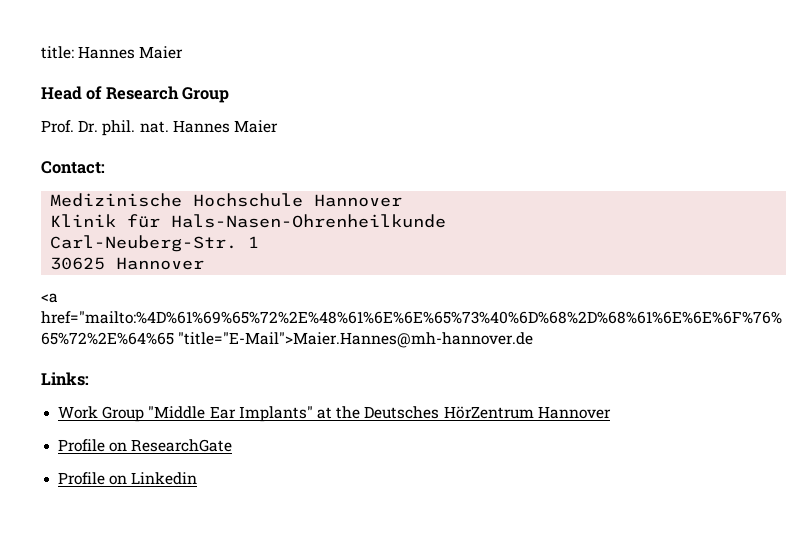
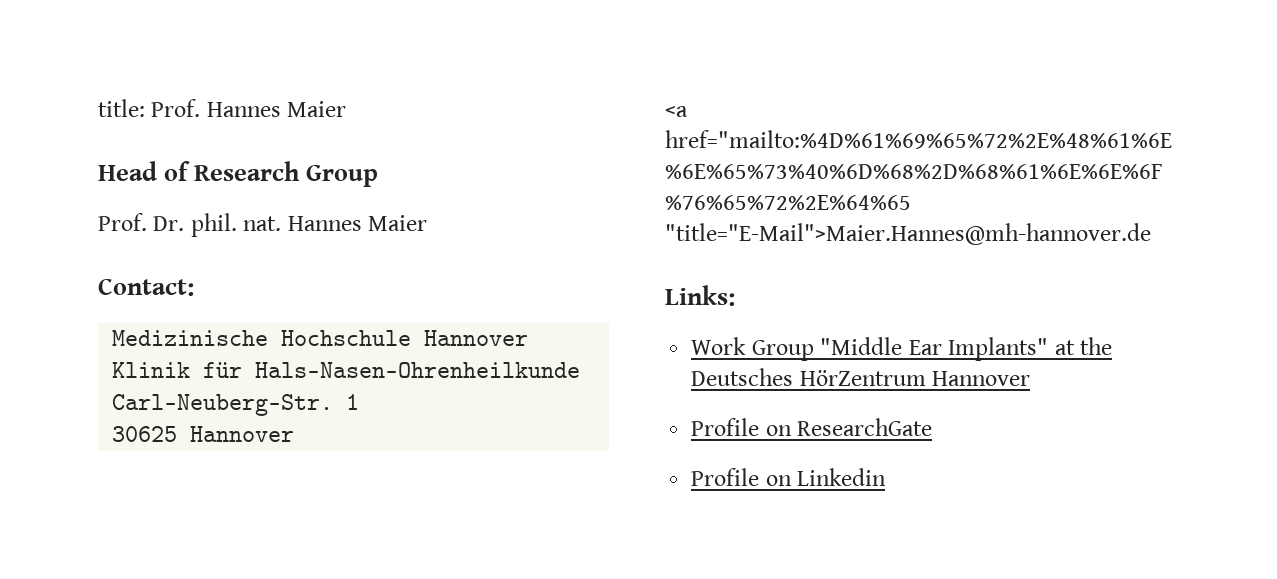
(74, 52) none -> [151,99,201,117] Prof.

